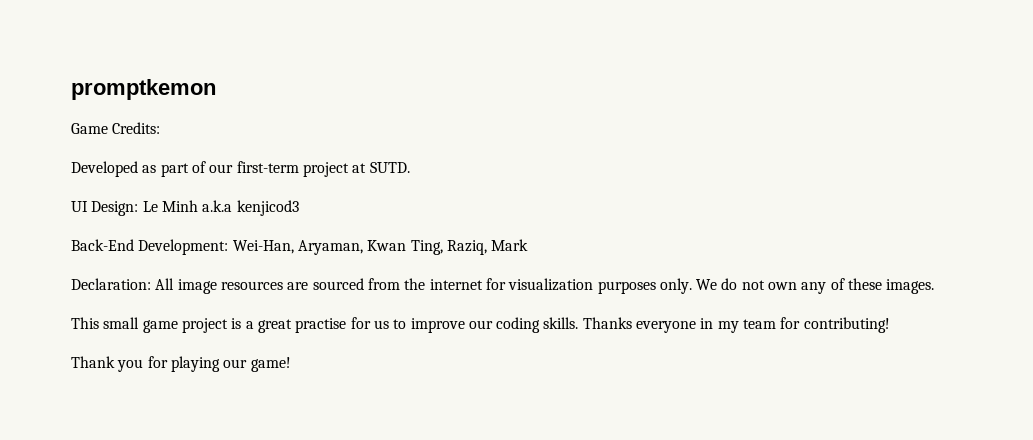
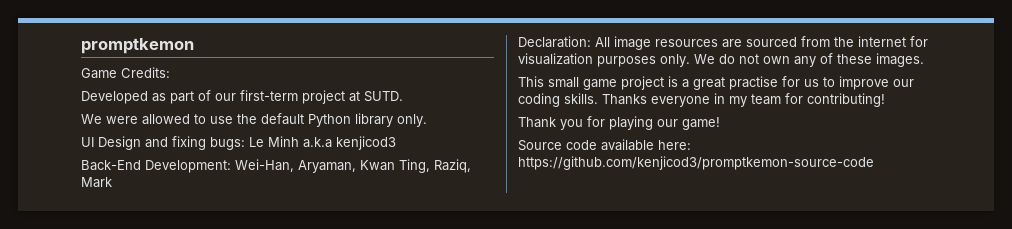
[71,201,139,216] UI Design: -> [81,113,427,127] [81,136,245,150] We were allowed to use the default Python library only. // UI Design and fixing bugs:
(291, 364) none -> [518,139,691,151] [518,156,874,170] // Source code available here: https://github.com/kenjicod3/promptkemon-source-code

